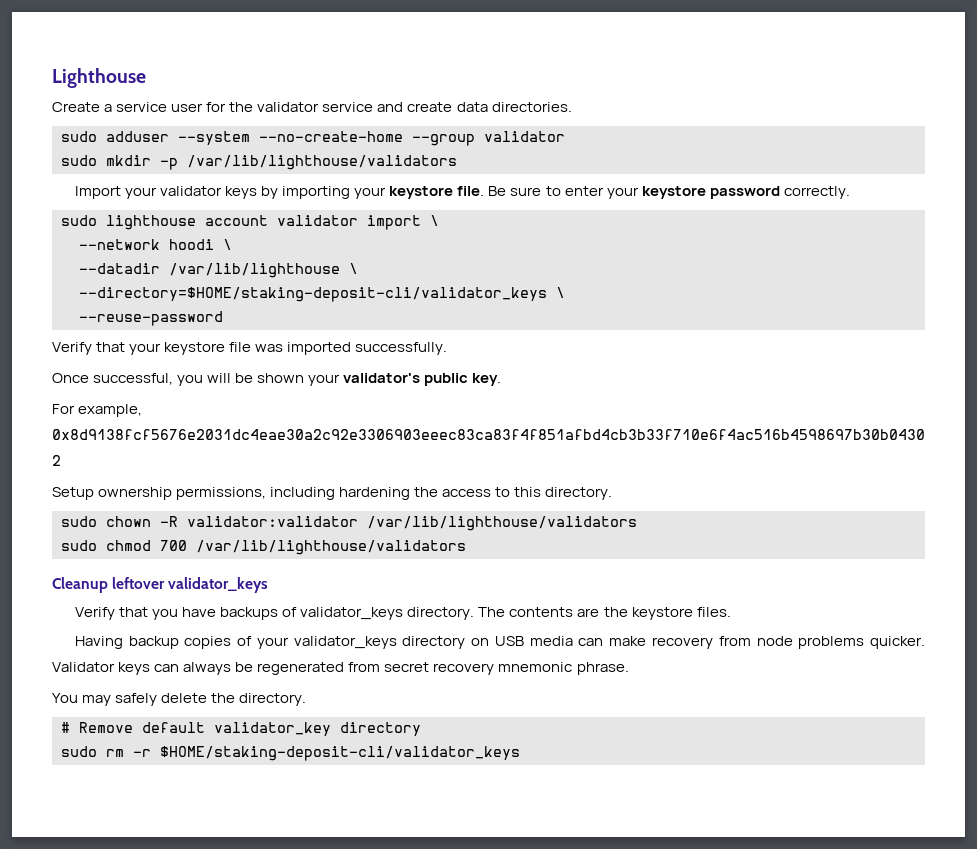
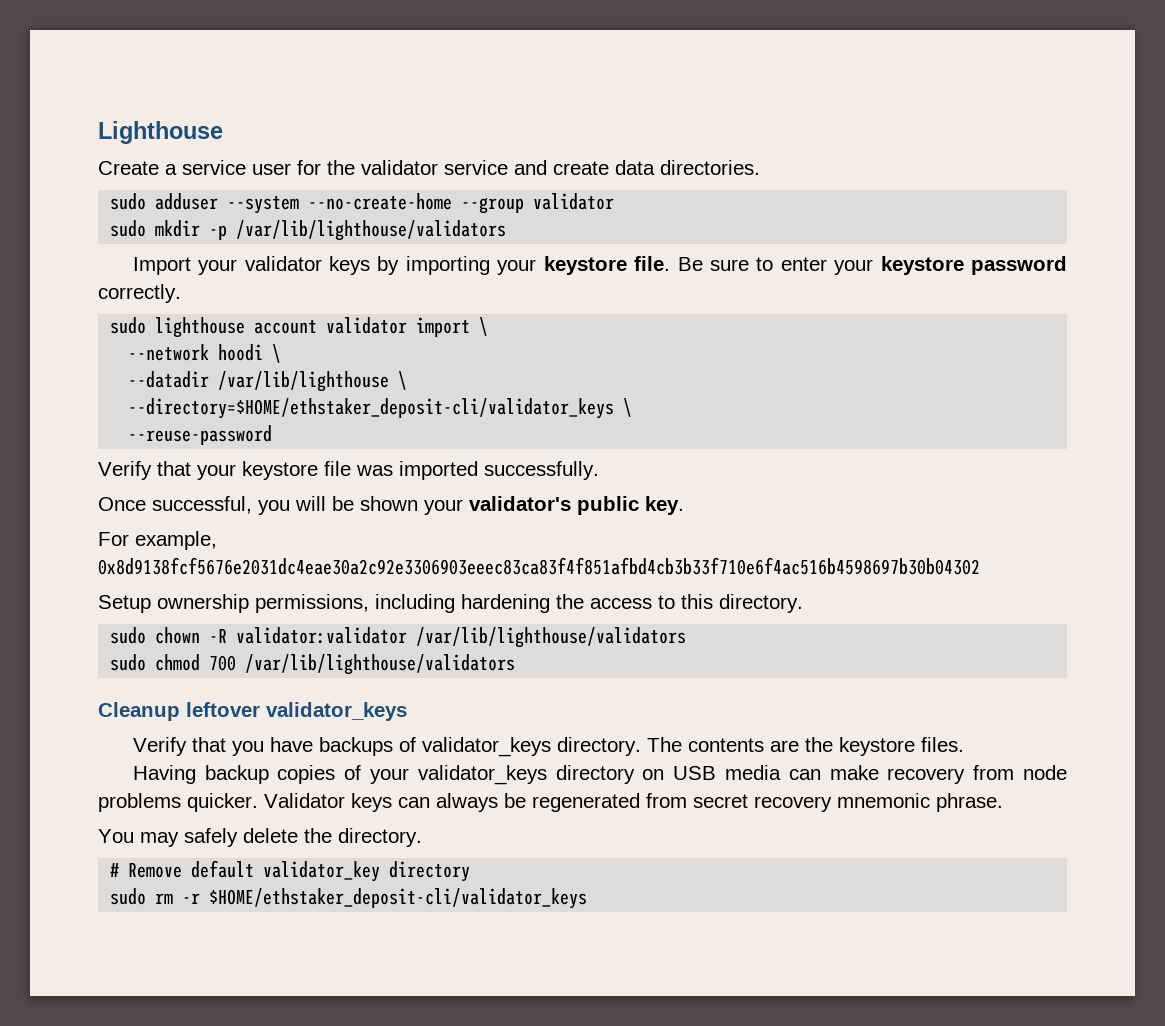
[79,287,547,302] --directory=$HOME/staking-deposit-cli/validator_keys -> [128,398,615,419] --directory=$HOME/ethstaker_deposit-cli/validator_keys
[160,746,520,761] $HOME/staking-deposit-cli/validator_keys -> [209,888,588,909] $HOME/ethstaker_deposit-cli/validator_keys

